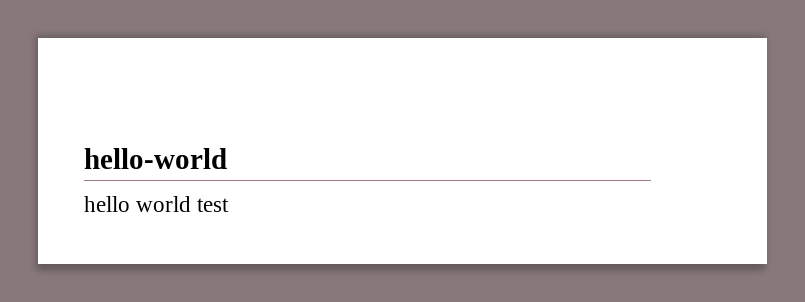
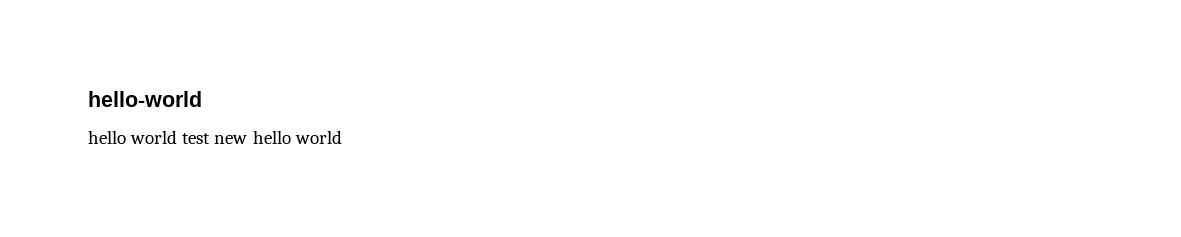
(230, 205) none -> [214,130,342,144] new hello world

